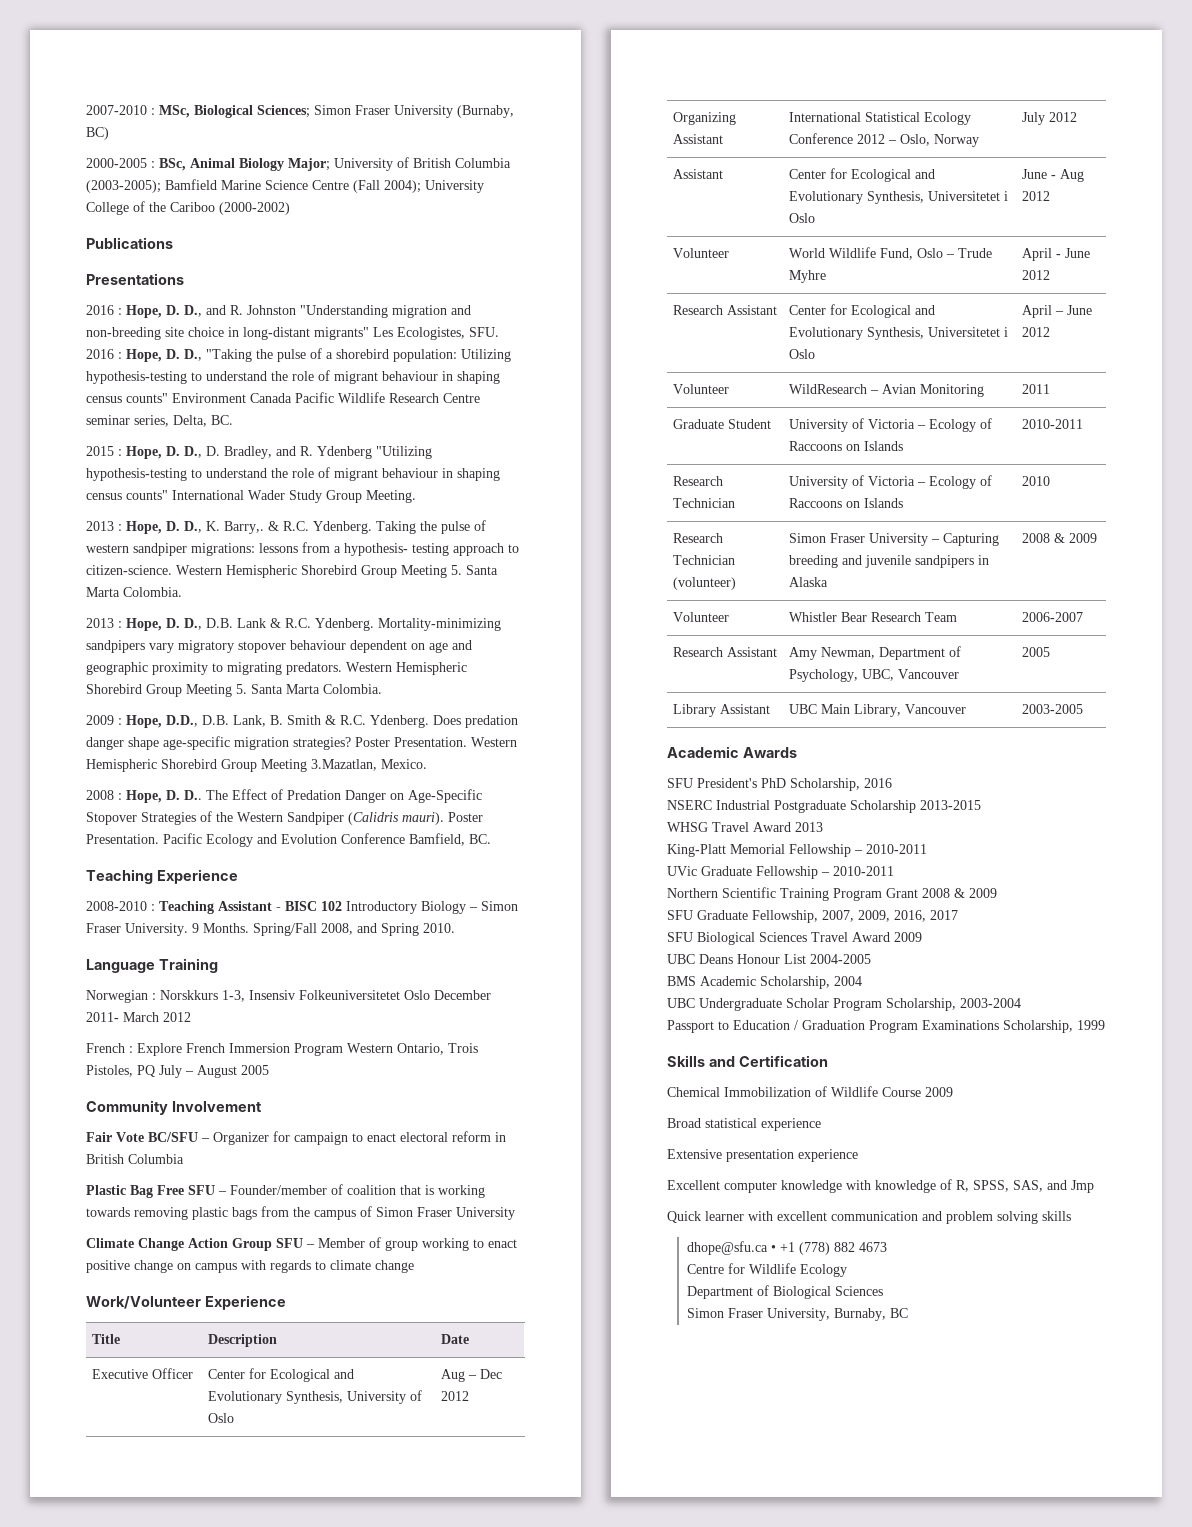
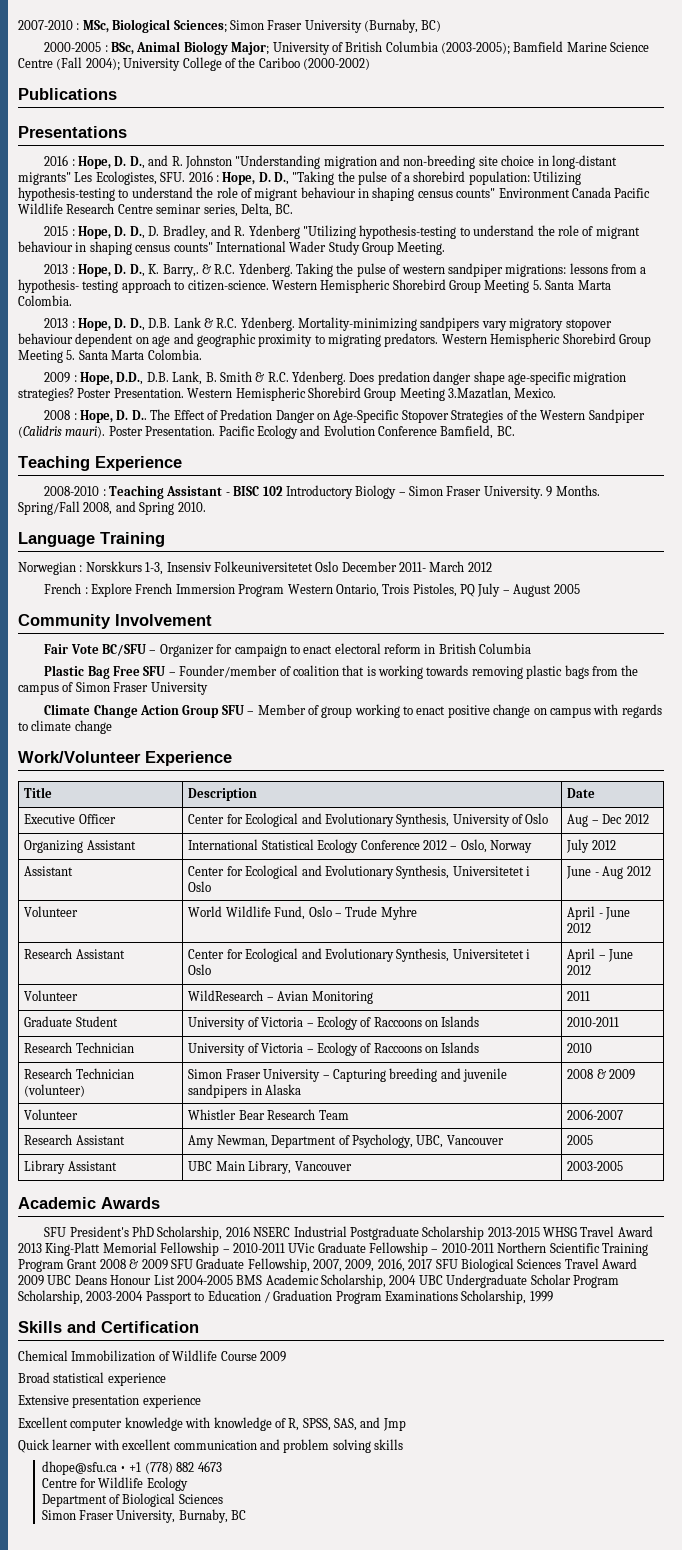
(892, 783) // -> (250, 1231) none
(981, 805) // -> (540, 1232) none
(823, 827) // -> (42, 1248) none
(927, 849) // -> (285, 1248) none
(894, 871) // -> (494, 1248) none
(997, 893) // -> (168, 1264) none
(958, 915) // -> (433, 1264) none
(922, 937) // -> (44, 1280) none
(871, 959) // -> (233, 1280) none
(862, 981) // -> (417, 1280) none
(1021, 1003) // -> (144, 1296) none

